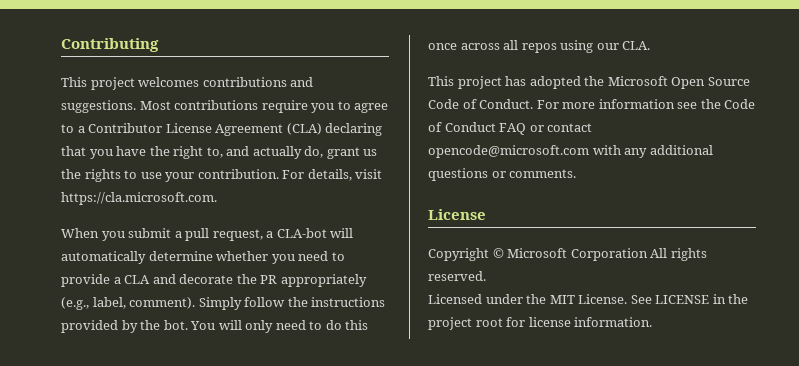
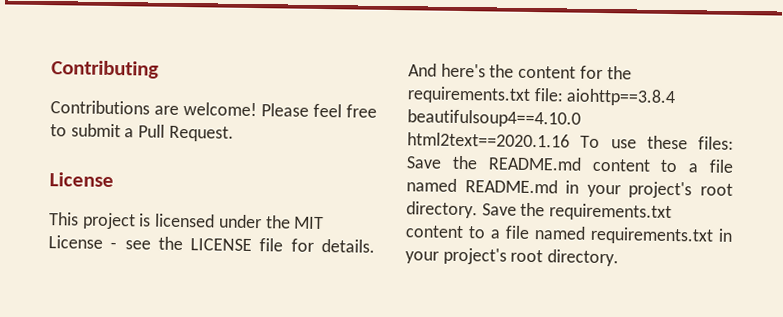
[61,77,314,90] [61,100,389,113] [61,123,383,136] [61,146,378,159] [61,169,383,182] [61,192,217,205] [61,228,354,241] [61,251,345,264] [61,274,367,287] [61,297,386,310] [61,320,369,333] [428,40,651,53] [428,76,750,89] [428,99,756,109] [428,122,593,135] [428,145,713,158] [428,168,577,181] [428,209,486,220] [428,248,707,261] [428,271,486,281] [428,294,749,304] [428,317,653,330] This project welcomes contributions and suggestions. Most contributions require you to agree to a Contributor License Agreement (CLA) declaring that you have the right to, and actually do, grant us the rights to use your contribution. For details, visit https://cla.microsoft.com. // When you submit a pull request, a CLA-bot will automatically determine whether you need to provide a CLA and decorate the PR appropriately (e.g., label, comment). Simply follow the instructions provided by the bot. You will only need to do this once across all repos using our CLA. // This project has adopted the Microsoft Open Source Code of Conduct. For more information see the Code of Conduct FAQ or contact opencode@microsoft.com with any additional questions or comments. // License // Copyright © Microsoft Corporation All rights reserved. // Licensed under the MIT License. See LICENSE in the project root for license information. -> [50,100,377,118] [50,123,234,142] [49,172,114,188] [49,212,325,230] [48,235,375,253] [408,63,632,80] [407,86,677,107] [407,109,581,128] [407,132,734,150] [406,155,734,173] [406,178,733,199] [406,201,673,222] [405,225,733,245] [405,247,620,267] Contributions are welcome! Please feel free to submit a Pull Request. // License // This project is licensed under the MIT License - see the LICENSE file for details. And here's the content for the requirements.txt file: aiohttp==3.8.4 beautifulsoup4==4.10.0 html2text==2020.1.16 To use these files: Save the README.md content to a file named README.md in your project's root directory. Save the requirements.txt content to a file named requirements.txt in your project's root directory.

